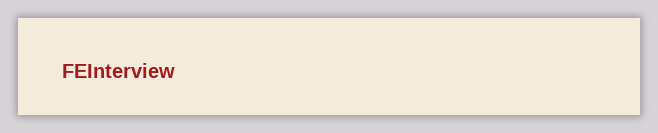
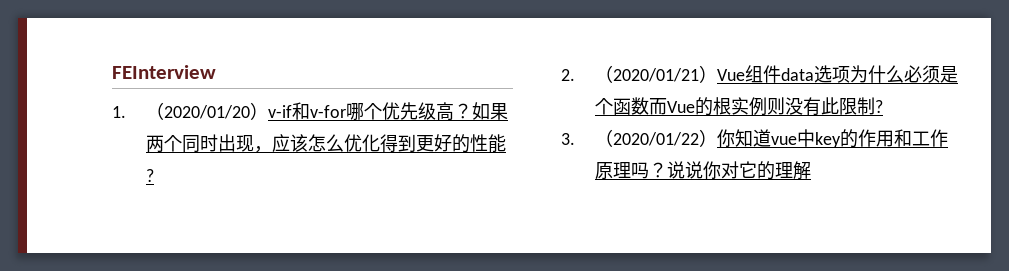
(175, 70) none -> [112,102,508,121] [145,134,506,153] [145,169,154,182] [561,65,958,83] [594,97,883,116] [561,129,948,148] [594,161,811,180] // 1.（2020/01/20）v-if和v-for哪个优先级高？如果两个同时出现，应该怎么优化得到更好的性能? // 2.（2020/01/21）Vue组件data选项为什么必须是个函数而Vue的根实例则没有此限制? // 3.（2020/01/22）你知道vue中key的作用和工作原理吗？说说你对它的理解

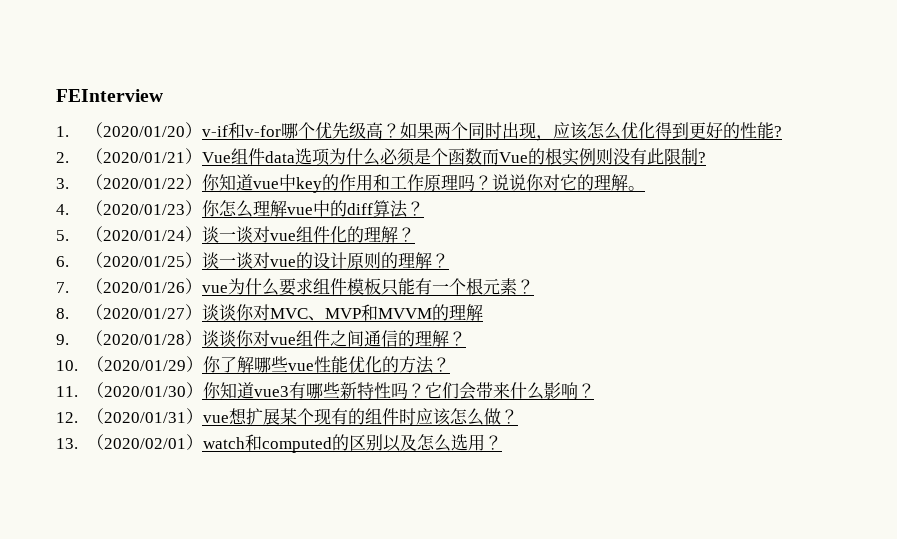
(811, 170) none -> [627,186,645,191] [56,200,424,218] [56,226,415,243] [56,252,449,269] [56,278,534,296] [56,304,483,321] [56,330,466,347] [56,356,450,374] [56,382,595,400] [56,408,518,426] [56,434,502,453] 。 // 4.（2020/01/23）你怎么理解vue中的diff算法？ // 5.（2020/01/24）谈一谈对vue组件化的理解？ // 6.（2020/01/25）谈一谈对vue的设计原则的理解？ // 7.（2020/01/26）vue为什么要求组件模板只能有一个根元素？ // 8.（2020/01/27）谈谈你对MVC、MVP和MVVM的理解 // 9.（2020/01/28）谈谈你对vue组件之间通信的理解？ // 10.（2020/01/29）你了解哪些vue性能优化的方法？ // 11.（2020/01/30）你知道vue3有哪些新特性吗？它们会带来什么影响？ // 12.（2020/01/31）vue想扩展某个现有的组件时应该怎么做？ // 13.（2020/02/01）watch和computed的区别以及怎么选用？

